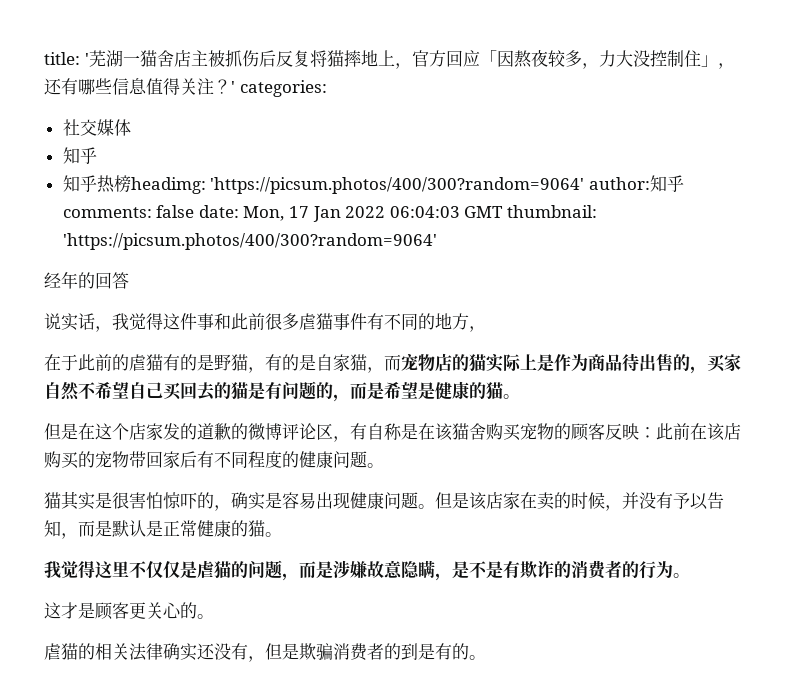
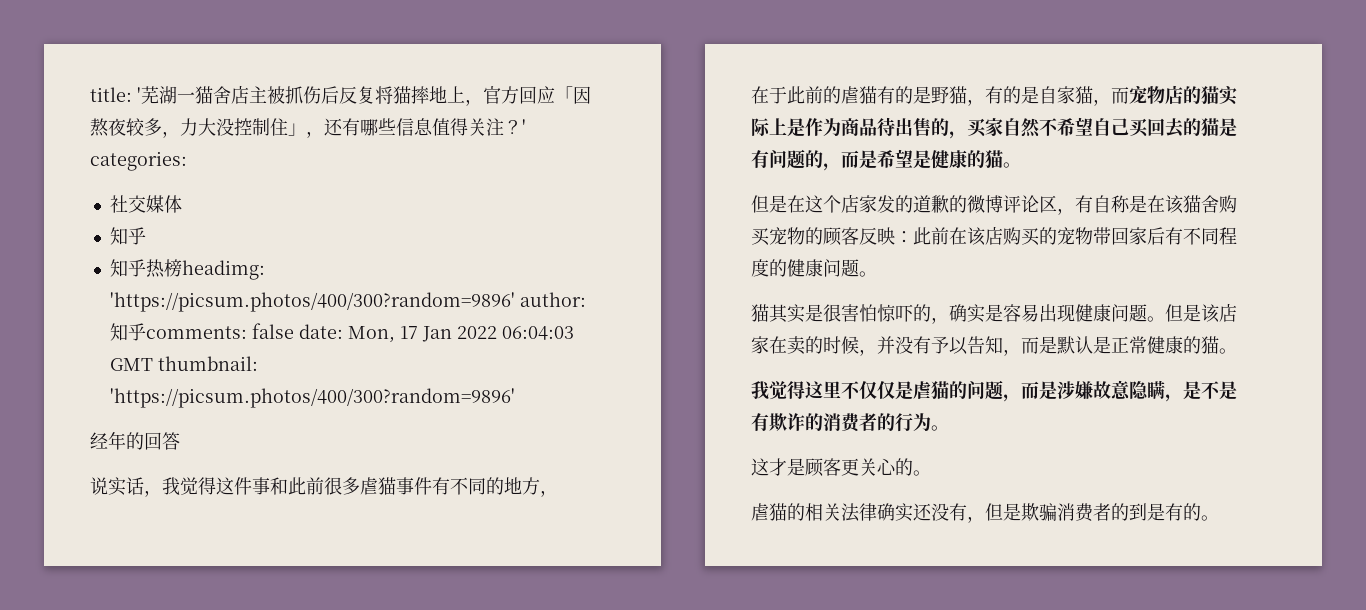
[210,177,585,194] 'https://picsum.photos/400/300?random=9064' -> [109,292,515,312] 'https://picsum.photos/400/300?random=9896'
[62,233,437,250] 'https://picsum.photos/400/300?random=9064' -> [109,388,515,408] 'https://picsum.photos/400/300?random=9896'

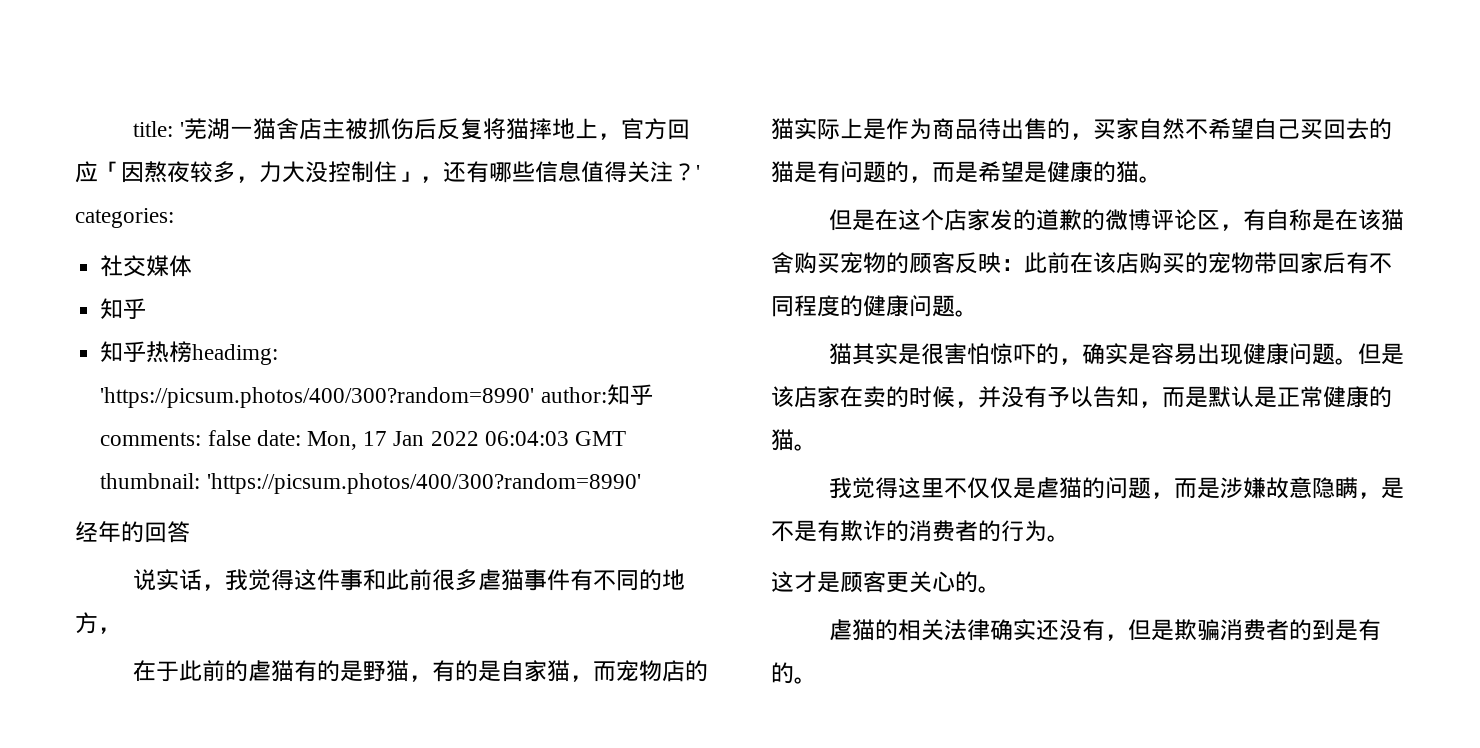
[109,292,515,312] 'https://picsum.photos/400/300?random=9896' -> [100,387,535,408] 'https://picsum.photos/400/300?random=8990'
[109,388,515,408] 'https://picsum.photos/400/300?random=9896' -> [206,473,641,494] 'https://picsum.photos/400/300?random=8990'

